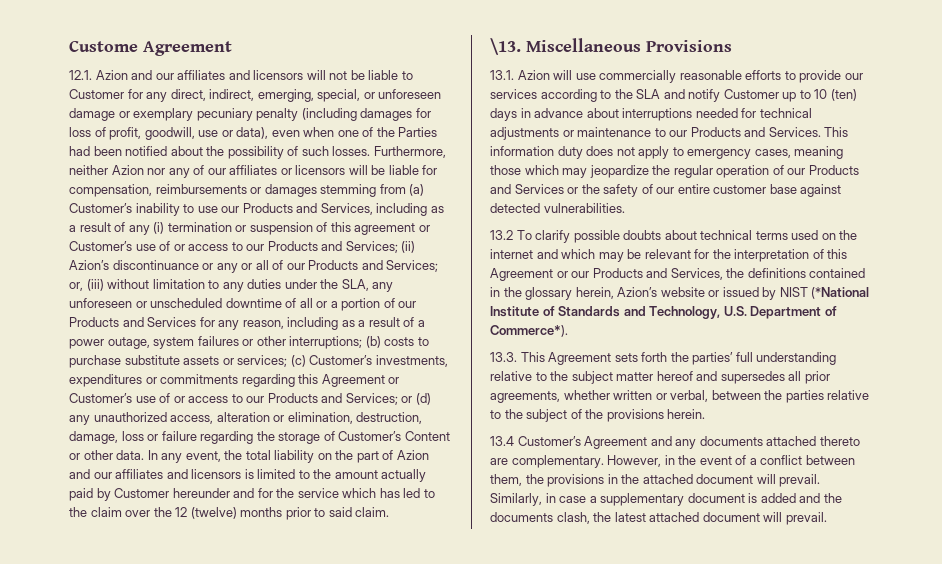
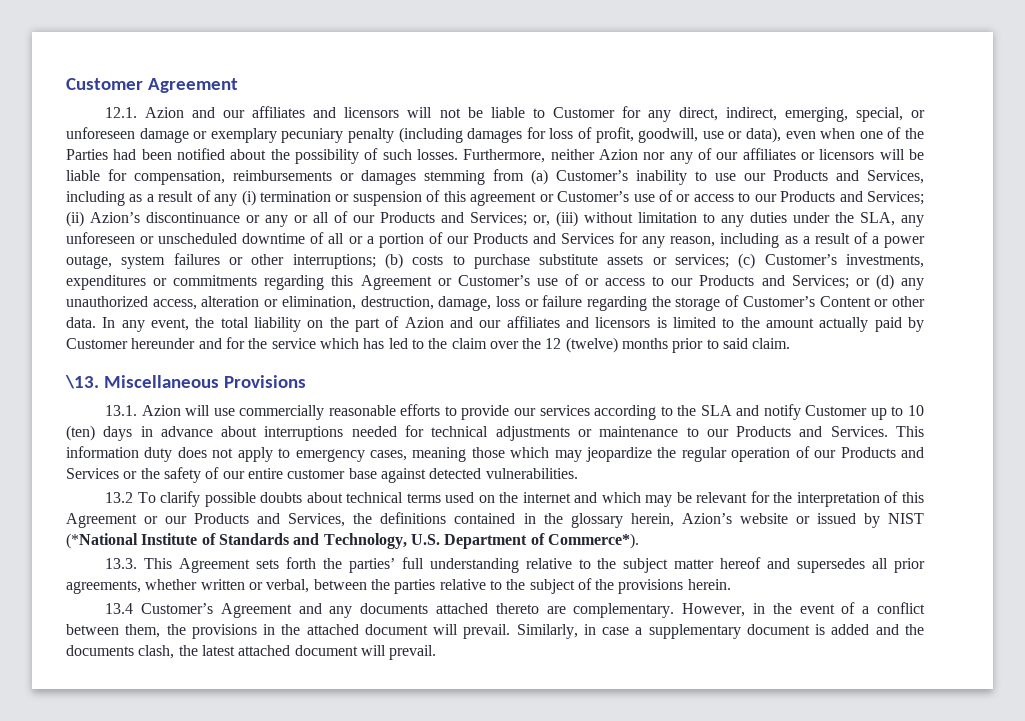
[69,41,138,52] Custome -> [66,78,143,90] Customer

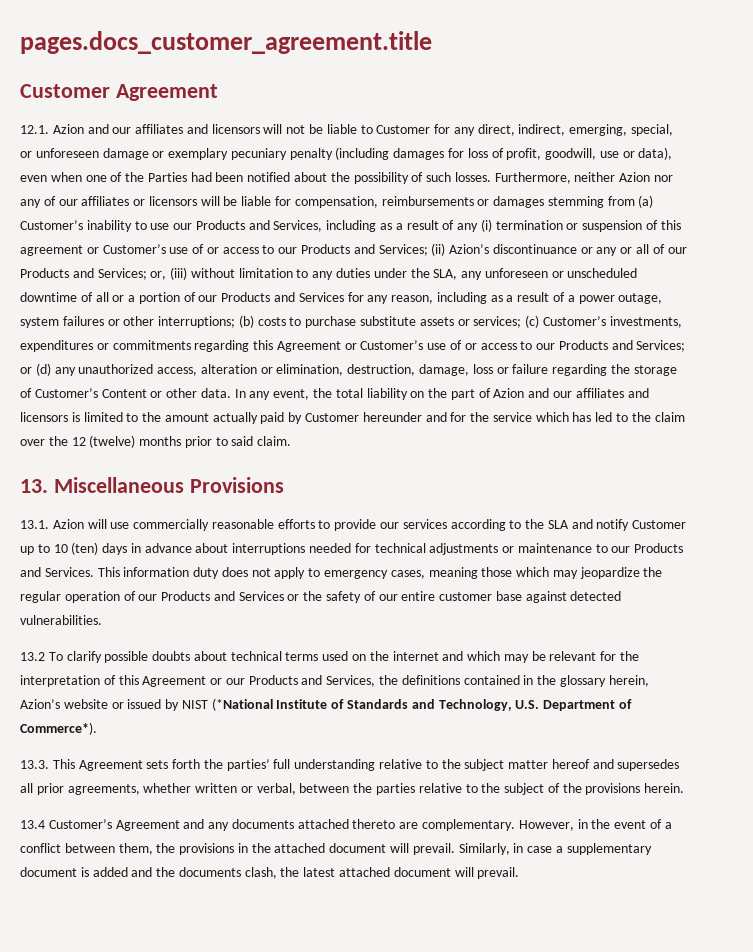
(66, 84) none -> [20,31,432,54] pages.docs_customer_agreement.title //
[65,375,99,389] \13. -> [20,479,48,493] 13.

